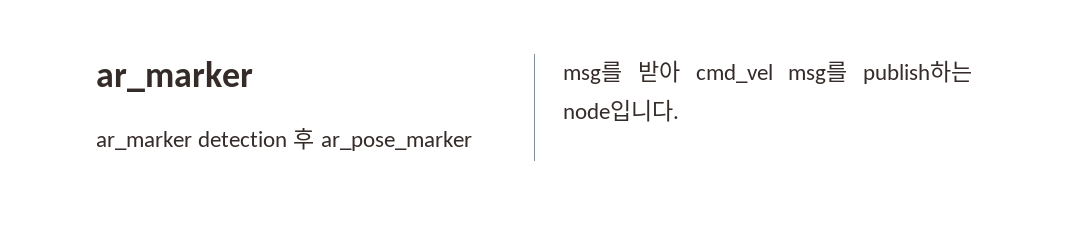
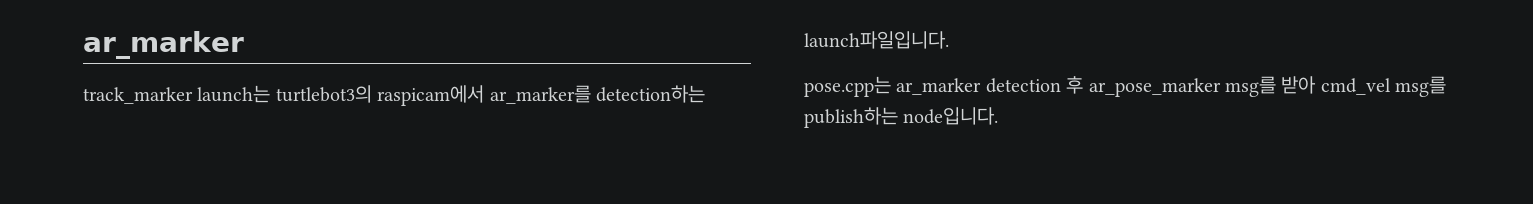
(253, 76) none -> [83,85,705,106] [804,31,949,49] [804,76,891,97] track_marker launch는 turtlebot3의 raspicam에서 ar_marker를 detection하는 launch파일입니다. // pose.cpp는

